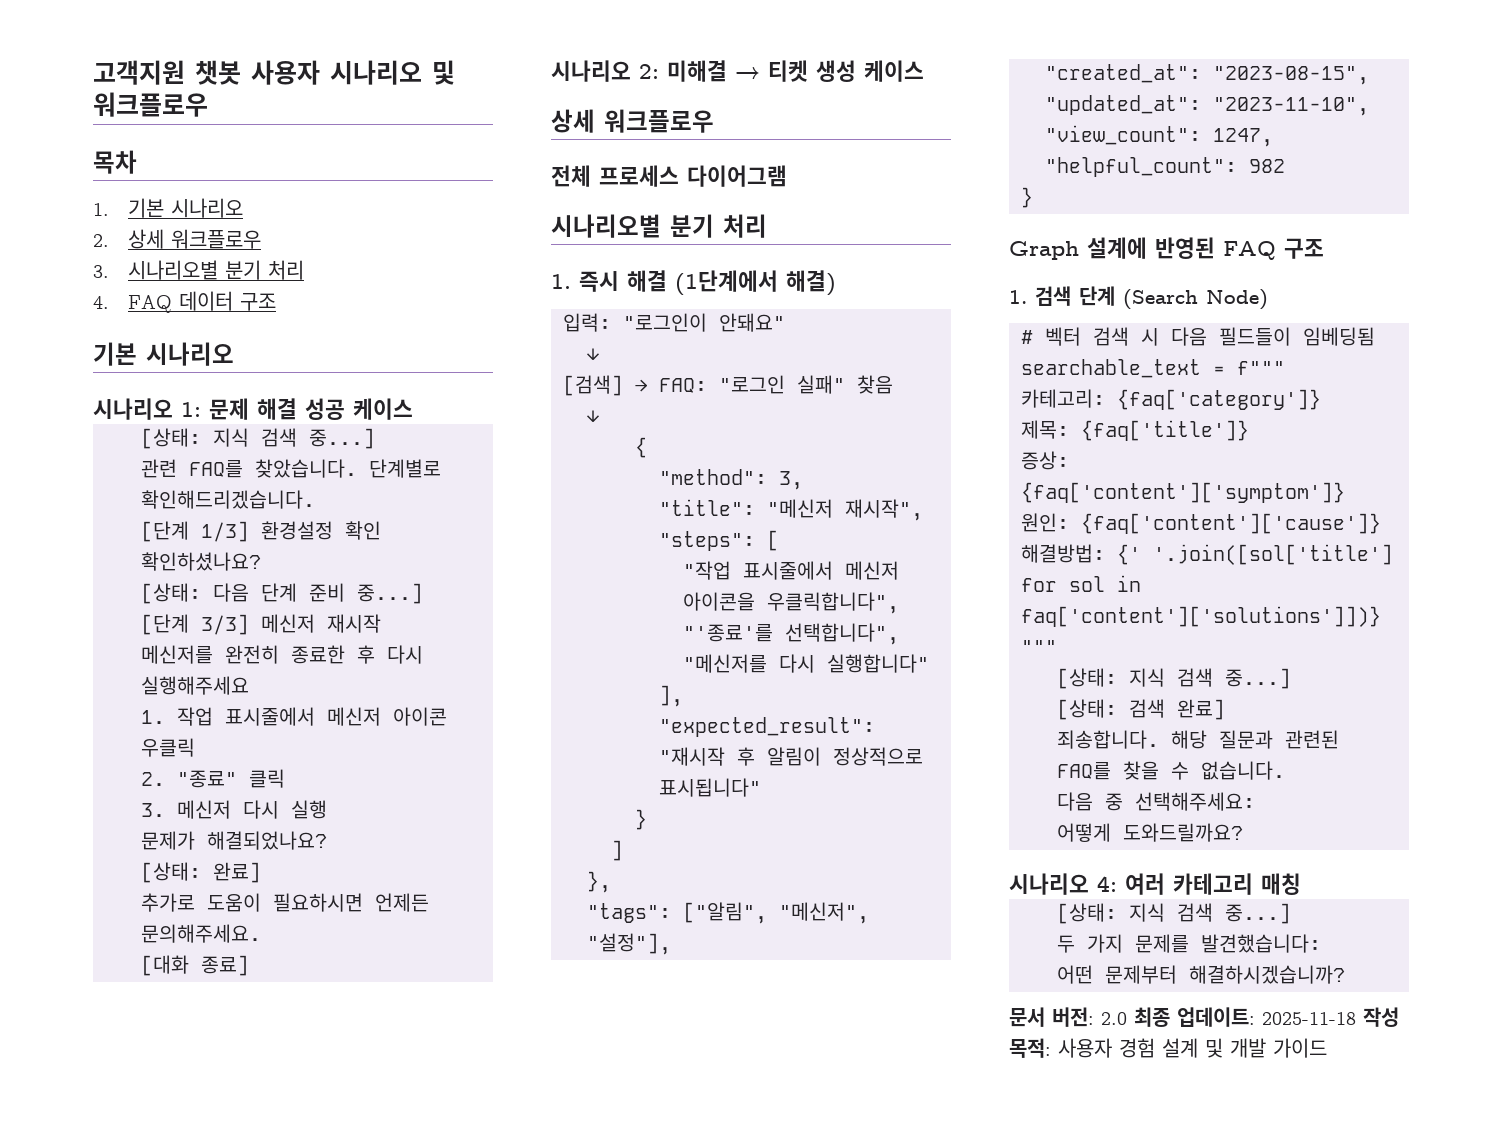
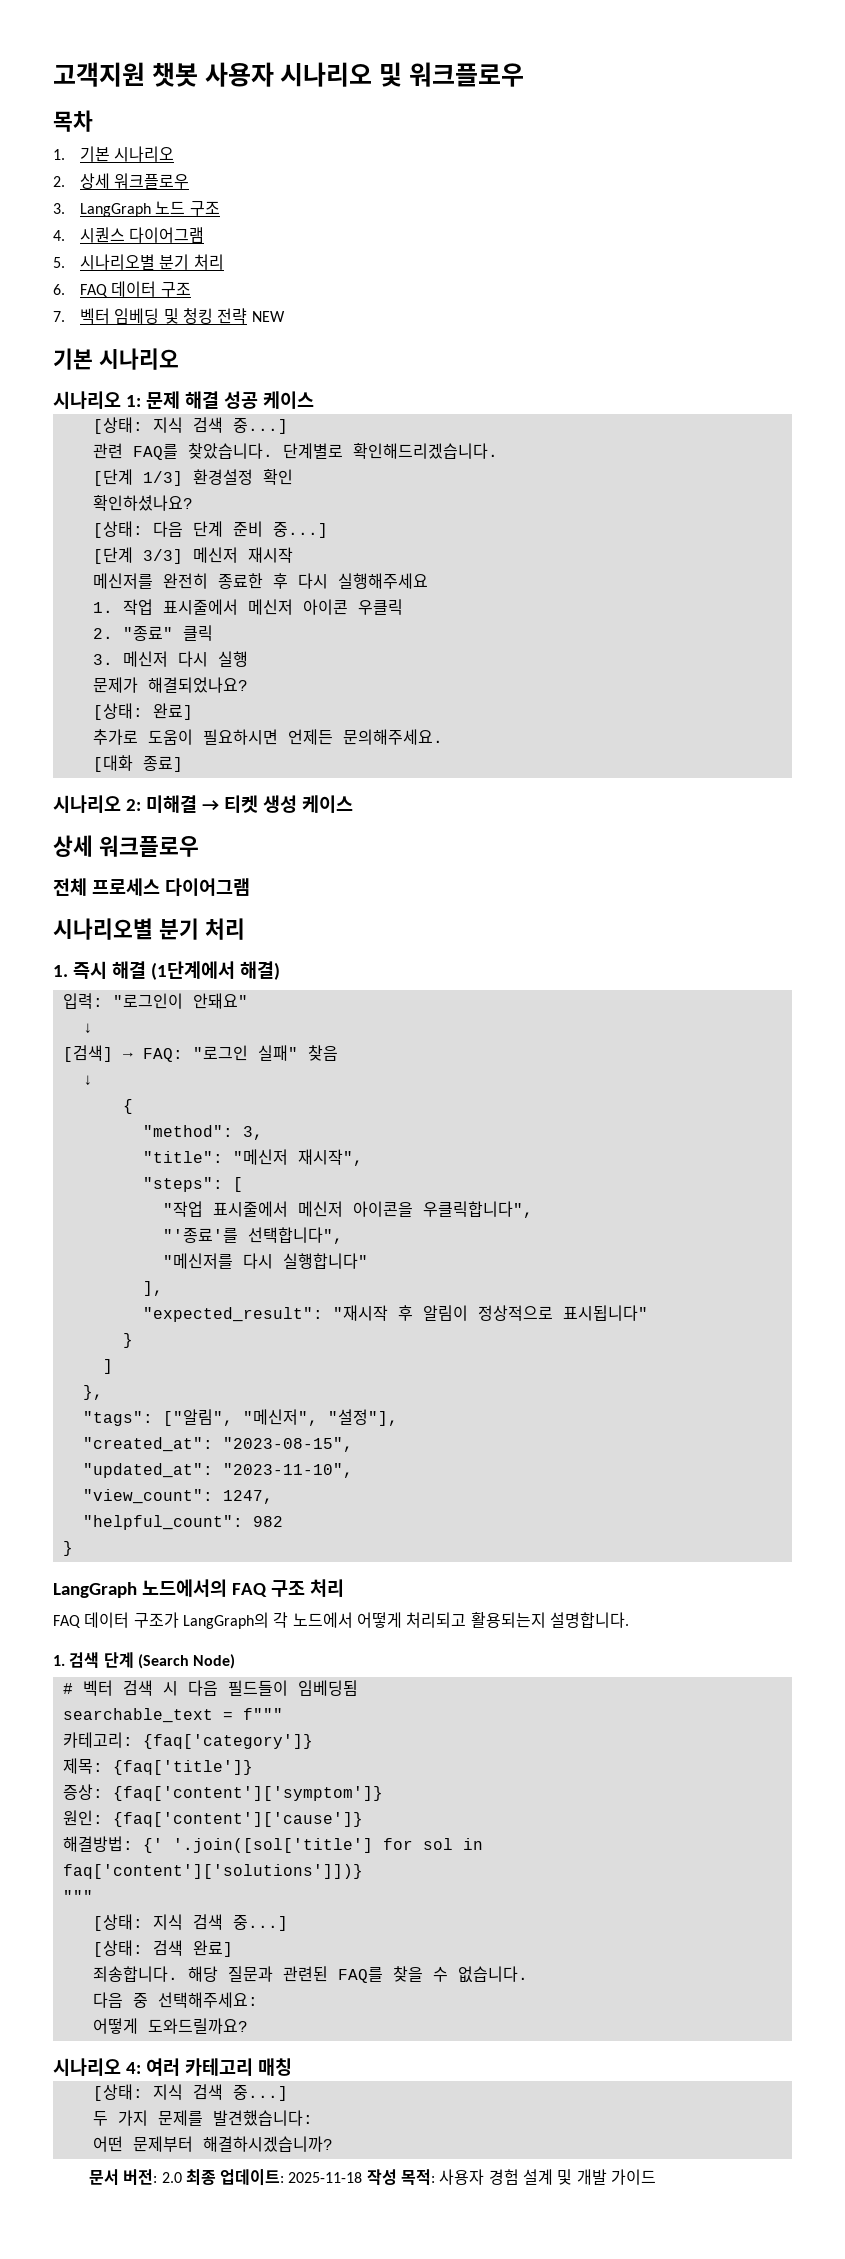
[127,260,304,280] [93,296,109,309] 시나리오별 분기 처리 // 4. -> [80,201,220,217] [53,227,205,243] [53,254,224,270] [53,284,65,295] LangGraph 노드 구조 // 4. 시퀀스 다이어그램 // 5. 시나리오별 분기 처리 // 6.
(276, 302) none -> [53,308,285,324] // 7. 벡터 임베딩 및 청킹 전략 NEW
[1009,237,1215,260] Graph 설계에 반영된 -> [53,1579,227,1598] LangGraph 노드에서의
(1324, 248) none -> [309,1579,344,1597] [53,1612,629,1629] 처리 // FAQ 데이터 구조가 LangGraph의 각 노드에서 어떻게 처리되고 활용되는지 설명합니다.

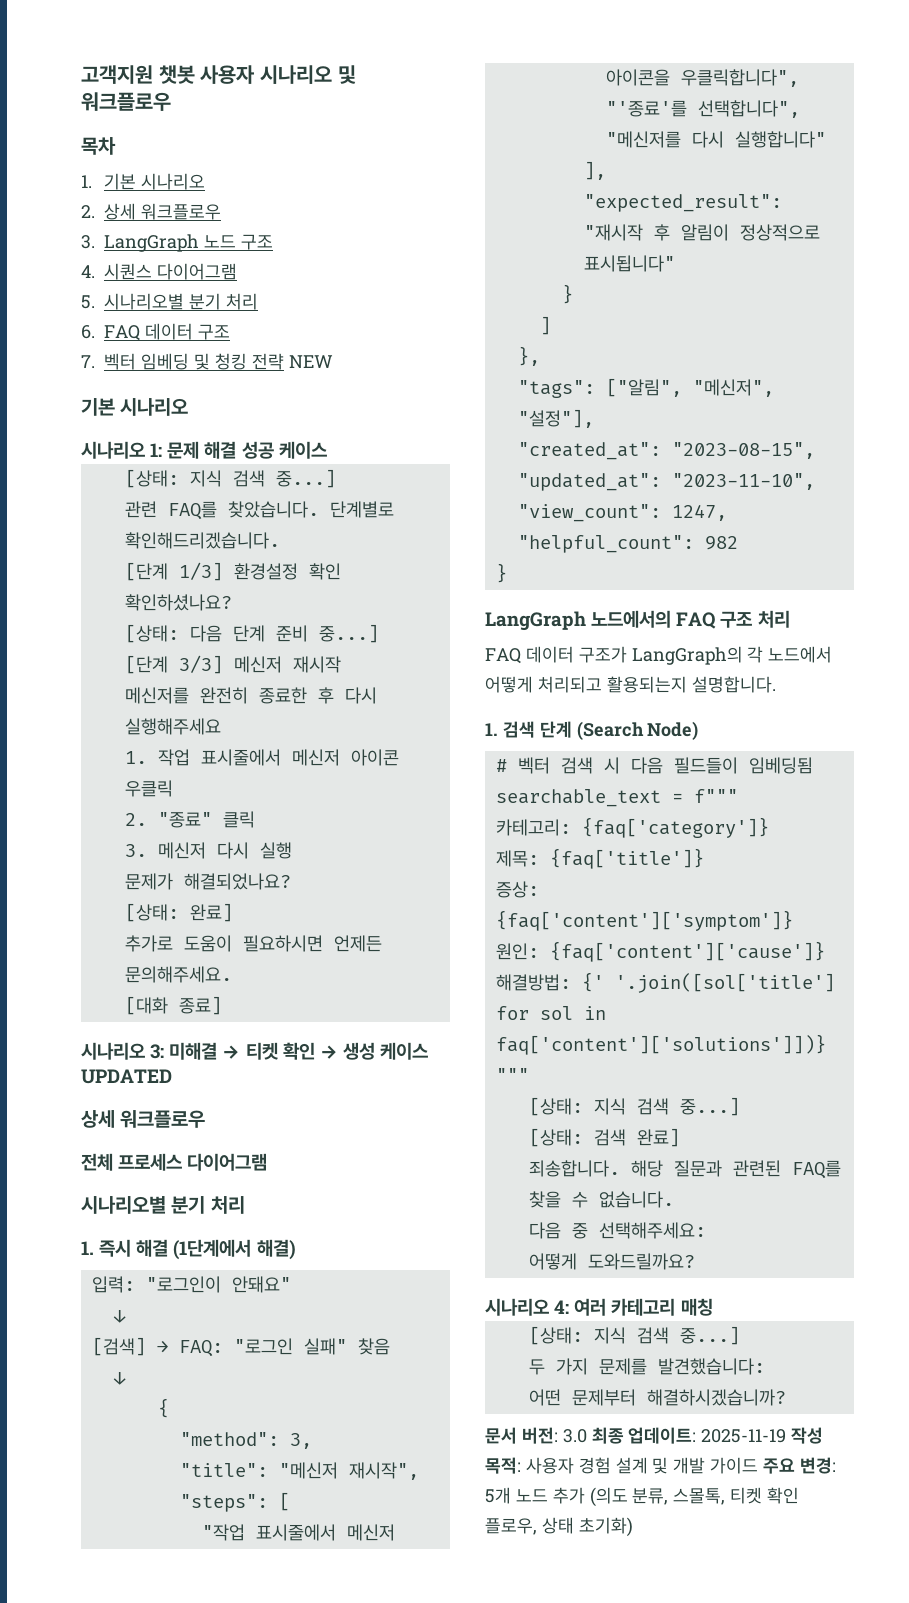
[125,799,141,811] 2: -> [150,1044,165,1059] 3:
(258, 804) none -> [282,1042,338,1060] 확인 →
(353, 804) none -> [81,1069,172,1084] UPDATED
[161,2172,182,2183] 2.0 -> [562,1429,587,1443] 3.0
[288,2172,363,2183] 2025-11-18 -> [701,1429,787,1443] 2025-11-19
(657, 2177) none -> [763,1457,836,1474] [485,1487,800,1507] [485,1517,633,1537] 주요 변경: 5개 노드 추가 (의도 분류, 스몰톡, 티켓 확인 플로우, 상태 초기화)

